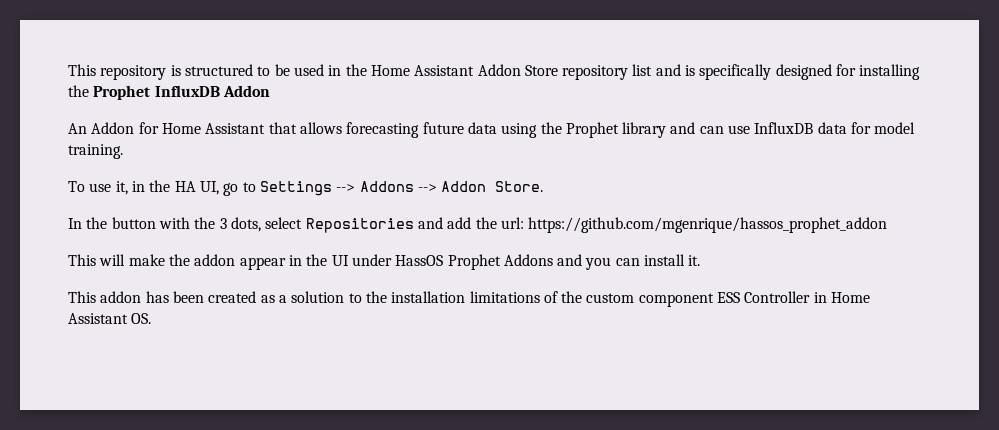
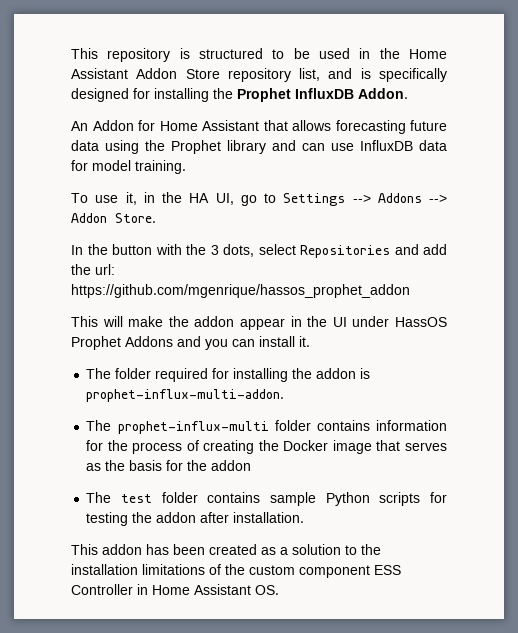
[632,64,653,76] list -> [299,68,321,81] list,
[222,85,270,97] Addon -> [358,88,408,99] Addon.
(701, 260) none -> [86,368,371,382] [86,389,285,402] [86,420,447,434] [86,440,448,454] [86,460,252,471] [86,492,447,506] [86,512,305,526] // The folder required for installing the addon is prophet-influx-multi-addon. // The prophet-influx-multi folder contains information for the process of creating the Docker image that serves as the basis for the addon // The test folder contains sample Python scripts for testing the addon after installation.

